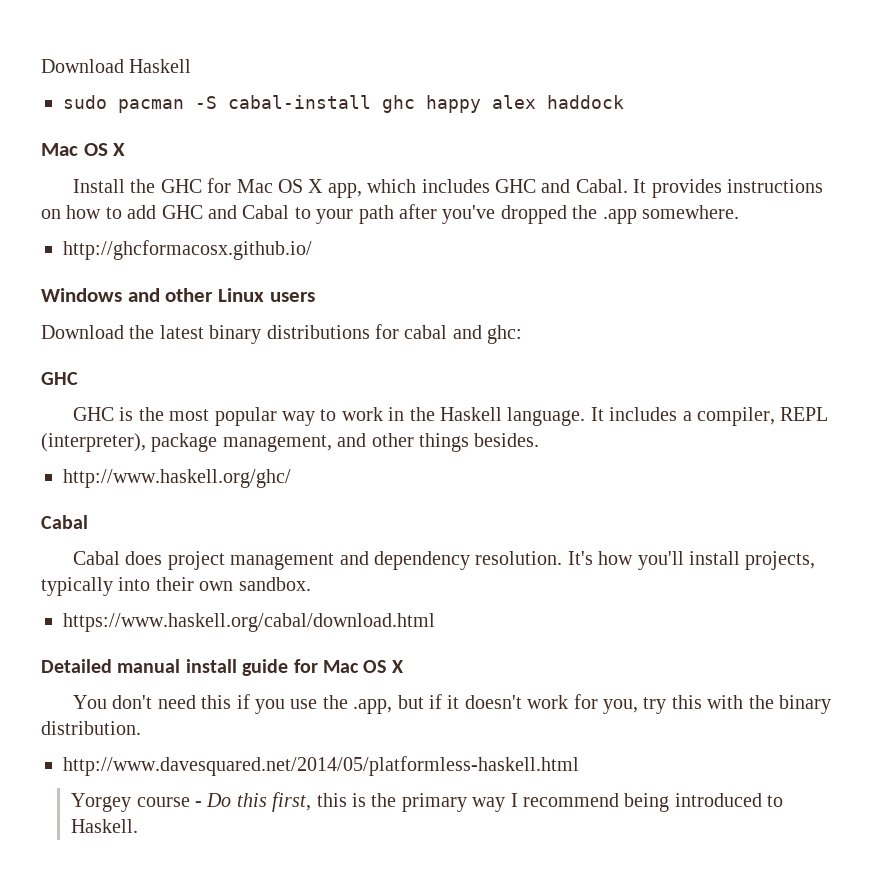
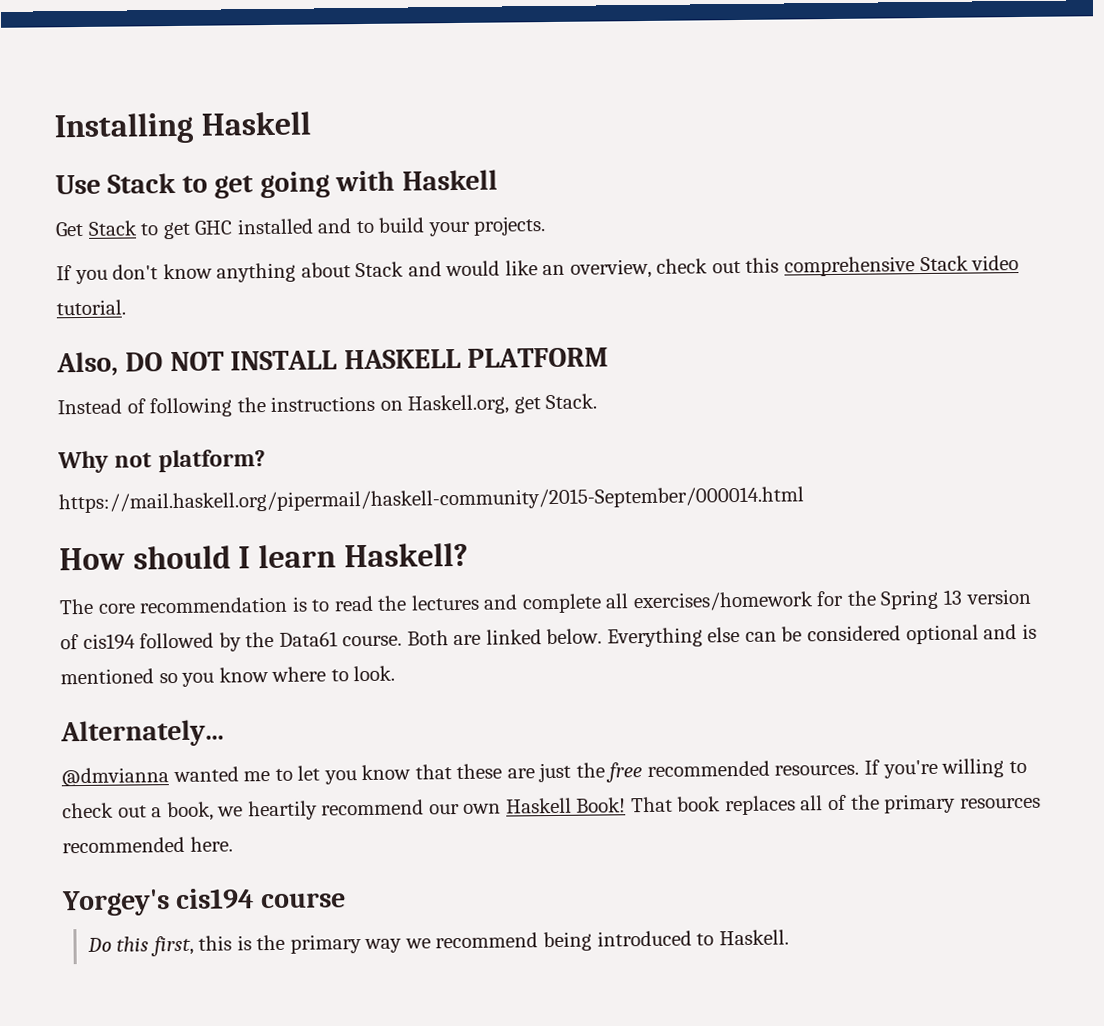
[41,59,192,73] [63,95,624,113] [41,143,126,156] [72,178,823,198] [41,204,739,224] [63,240,312,260] [41,288,315,302] [41,324,523,344] [41,372,78,385] [72,407,829,426] [41,433,540,452] [63,469,291,488] [41,515,88,529] [72,551,816,570] [41,577,311,596] [63,613,435,632] [41,659,403,676] [72,694,831,714] [41,721,141,735] [63,756,579,776] [71,793,202,812] Download Haskell // sudo pacman -S cabal-install ghc happy alex haddock // Mac OS X // Install the GHC for Mac OS X app, which includes GHC and Cabal. It provides instructions on how to add GHC and Cabal to your path after you've dropped the .app somewhere. // http://ghcformacosx.github.io/ // Windows and other Linux users // Download the latest binary distributions for cabal and ghc: // GHC // GHC is the most popular way to work in the Haskell language. It includes a compiler, REPL (interpreter), package management, and other things besides. // http://www.haskell.org/ghc/ // Cabal // Cabal does project management and dependency resolution. It's how you'll install projects, typically into their own sandbox. // https://www.haskell.org/cabal/download.html // Detailed manual install guide for Mac OS X // You don't need this if you use the .app, but if it doesn't work for you, try this with the binary distribution. // http://www.davesquared.net/2014/05/platformless-haskell.html // Yorgey course - -> [54,111,311,145] [55,169,498,199] [55,216,547,240] [56,255,1020,285] [56,299,126,316] [56,347,610,377] [57,393,598,418] [57,449,266,474] [58,486,804,514] [59,542,468,571] [59,588,1031,615] [60,623,1037,652] [60,665,396,687] [60,719,224,748] [61,758,1027,787] [62,793,1041,822] [62,836,233,854] [61,888,346,917] Installing Haskell // Use Stack to get going with Haskell // Get Stack to get GHC installed and to build your projects. // If you don't know anything about Stack and would like an overview, check out this comprehensive Stack video tutorial. // Also, DO NOT INSTALL HASKELL PLATFORM // Instead of following the instructions on Haskell.org, get Stack. // Why not platform? // https://mail.haskell.org/pipermail/haskell-community/2015-September/000014.html // How should I learn Haskell? // The core recommendation is to read the lectures and complete all exercises/homework for the Spring 13 version of cis194 followed by the Data61 course. Both are linked below. Everything else can be considered optional and is mentioned so you know where to look. // Alternately... // @dmvianna wanted me to let you know that these are just the free recommended resources. If you're willing to check out a book, we heartily recommend our own Haskell Book! That book replaces all of the primary resources recommended here. // Yorgey's cis194 course //
[510,793,518,807] I -> [404,938,431,949] we

